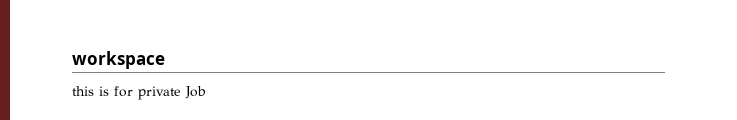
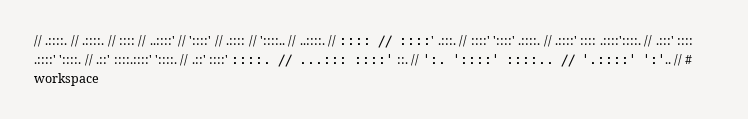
[72,51,165,69] [72,86,206,100] workspace // this is for private Job -> [34,35,693,48] [34,54,693,67] [34,73,99,86] // .::::. // .::::. // :::: // ..::::' // '::::' // .:::: // '::::.. // ..::::. // :::: // ::::' .:::. // ::::' '::::' .::::. // .::::' :::: .::::'::::. // .:::' :::: .::::' '::::. // .::' ::::.::::' '::::. // .::' ::::' ::::. // ...::: ::::' ::. // ':. '::::' ::::.. // '.::::' ':'.. // # workspace

